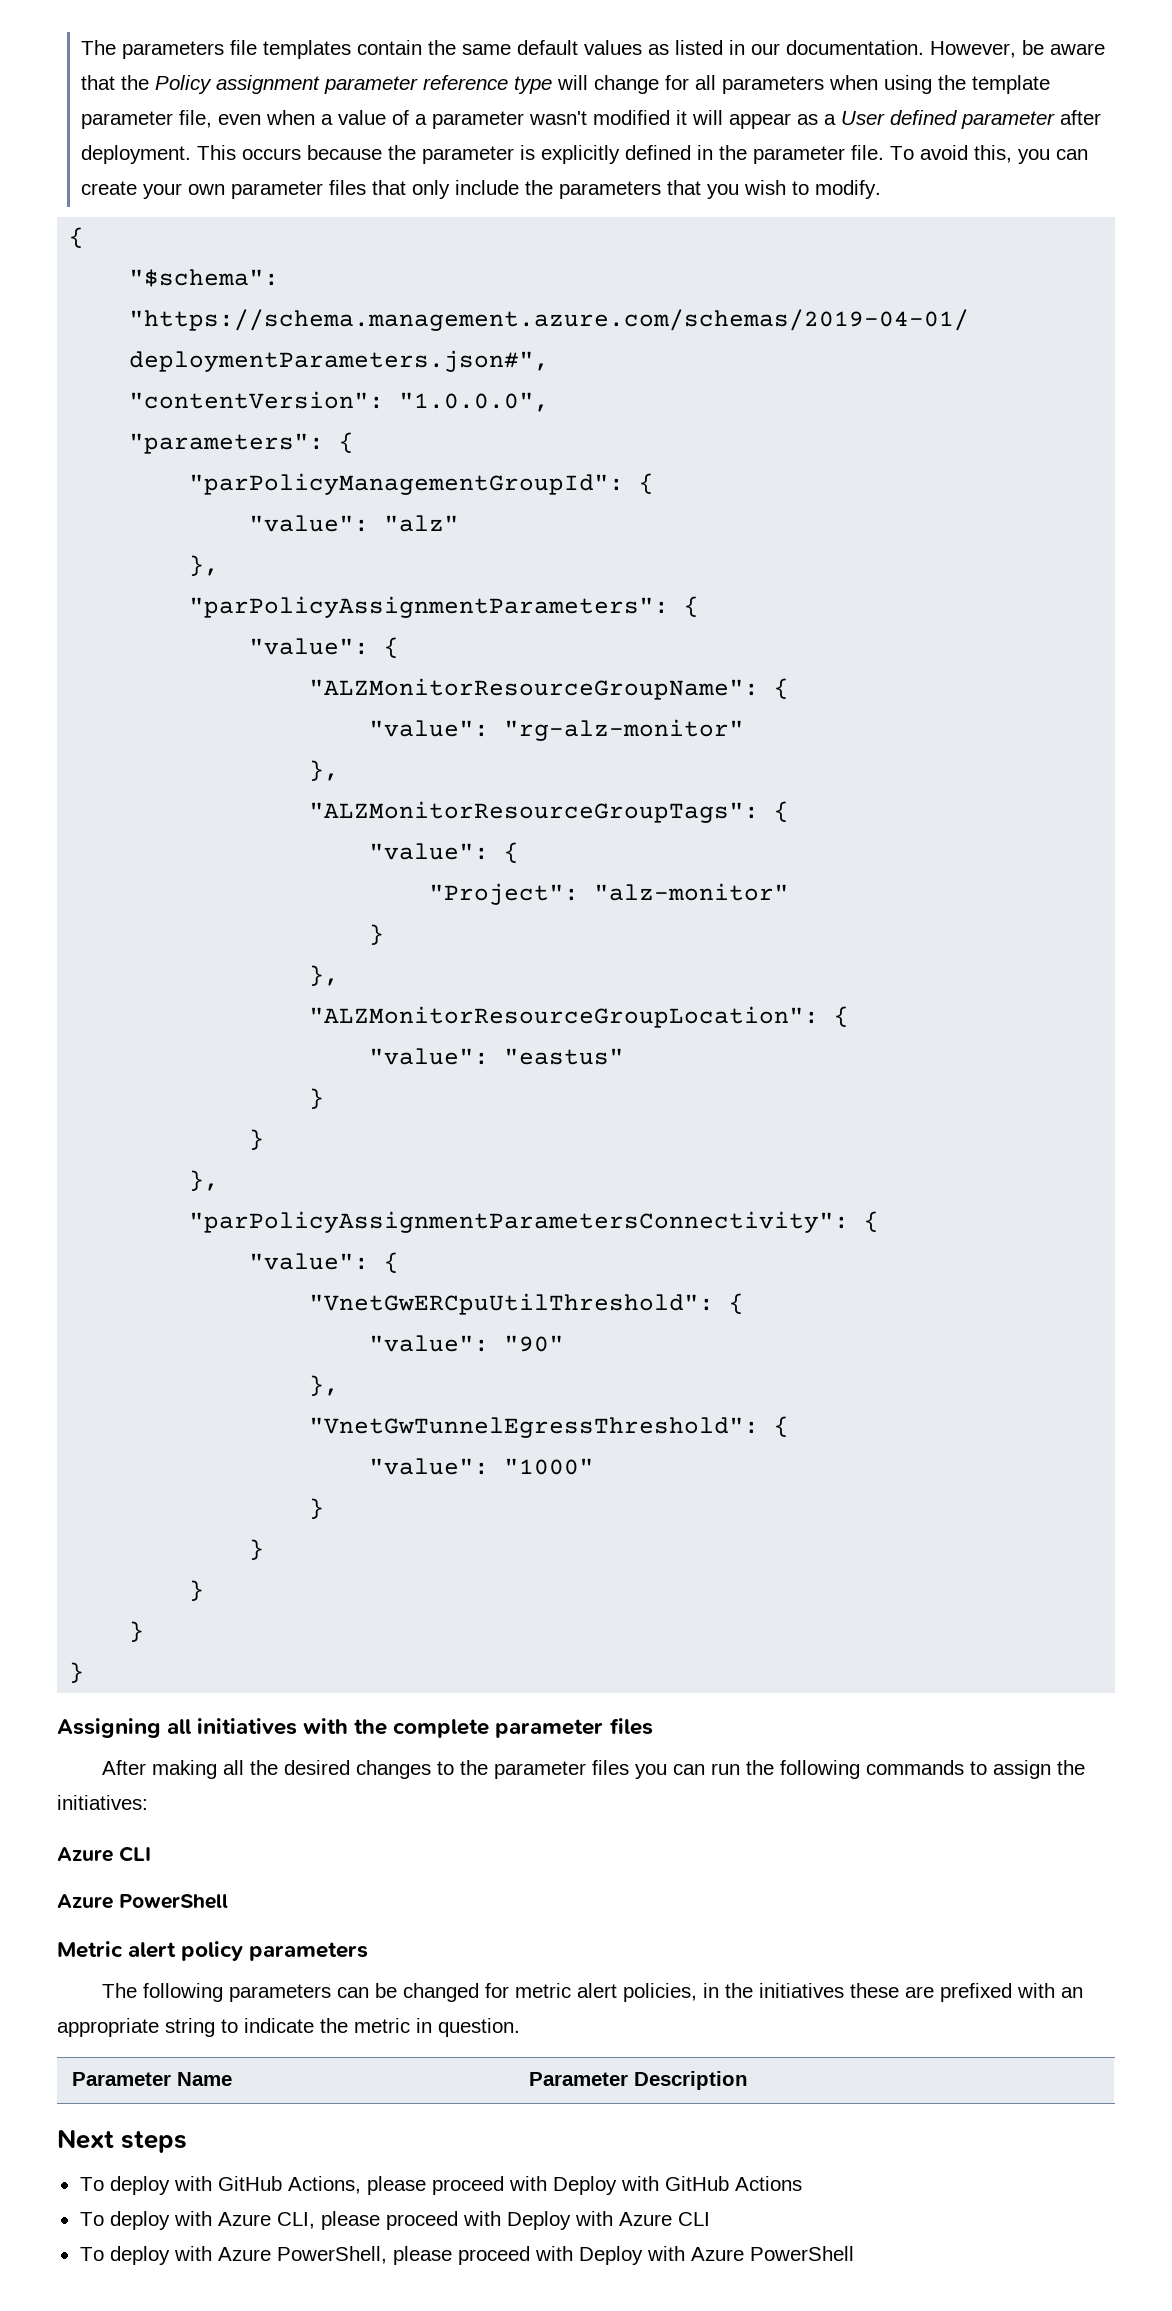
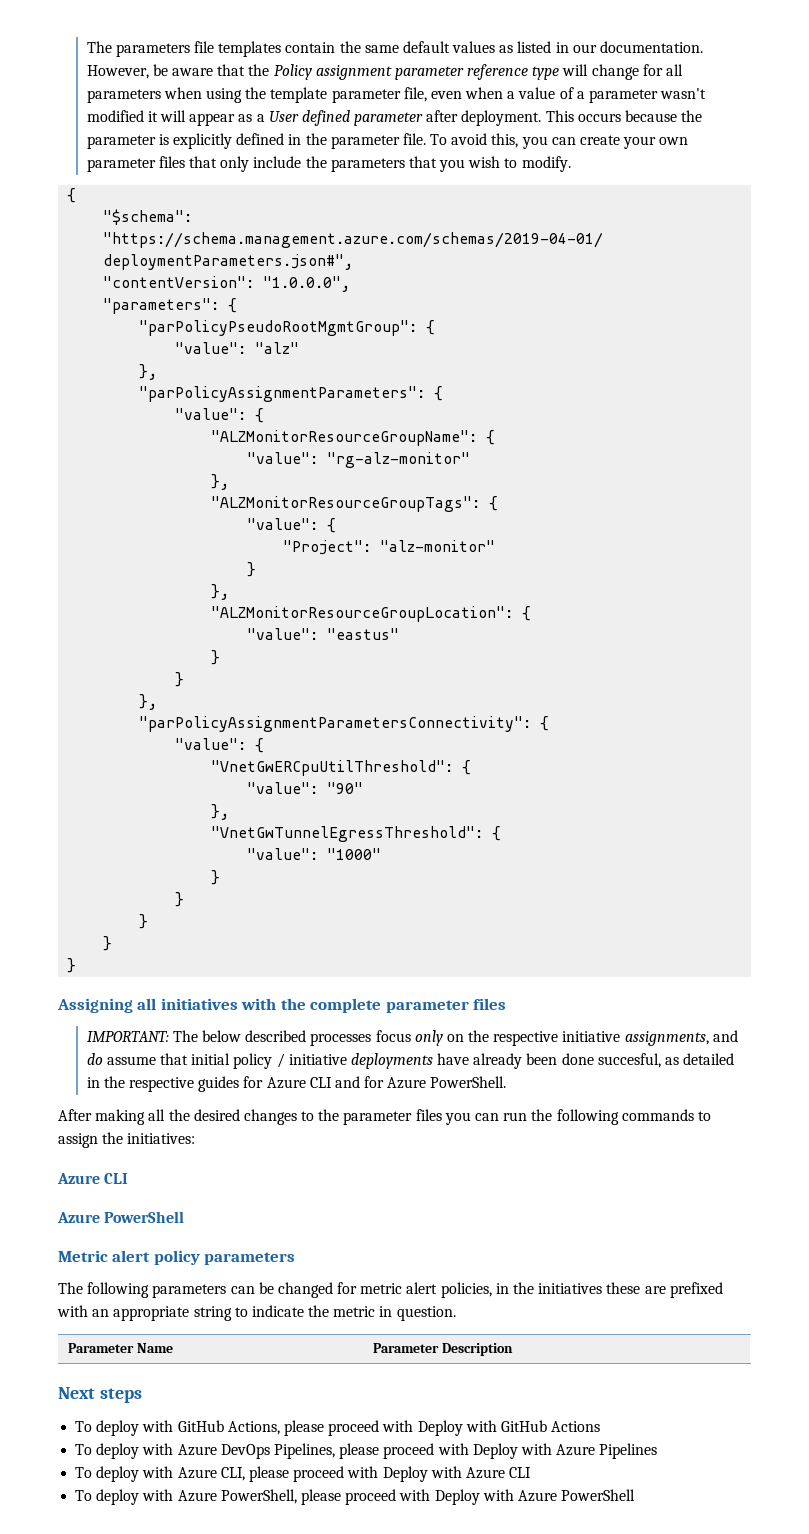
[189,473,625,495] "parPolicyManagementGroupId": -> [139,320,418,336] "parPolicyPseudoRootMgmtGroup":
(653, 1726) none -> [86,1030,738,1046] [86,1053,735,1069] [86,1076,507,1092] // IMPORTANT: The below described processes focus only on the respective initiative assignments, and do assume that initial policy / initiative deployments have already been done succesful, as detailed in the respective guides for Azure CLI and for Azure PowerShell.
(802, 2183) none -> [75,1443,658,1459] // To deploy with Azure DevOps Pipelines, please proceed with Deploy with Azure Pipelines

